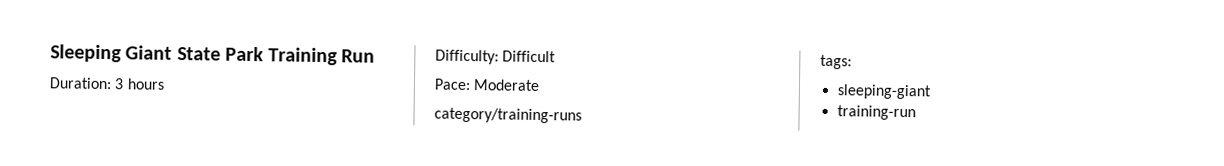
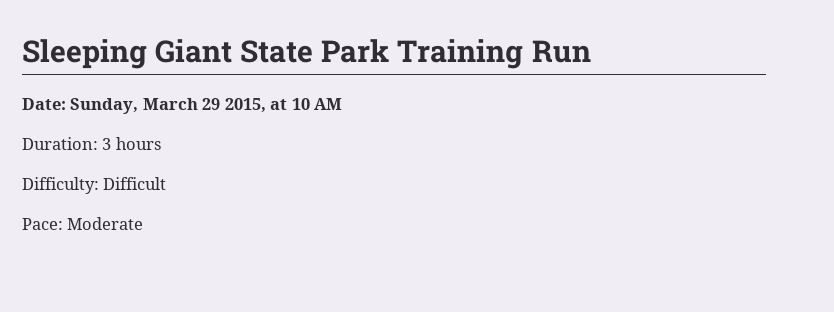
(376, 56) none -> [22,98,343,114] // Date: Sunday, March 29 2015, at 10 AM
[434,107,582,124] [820,54,852,70] [836,84,931,100] [836,105,916,121] // category/training-runs // tags: // sleeping-giant // training-run -> (144, 223) none

